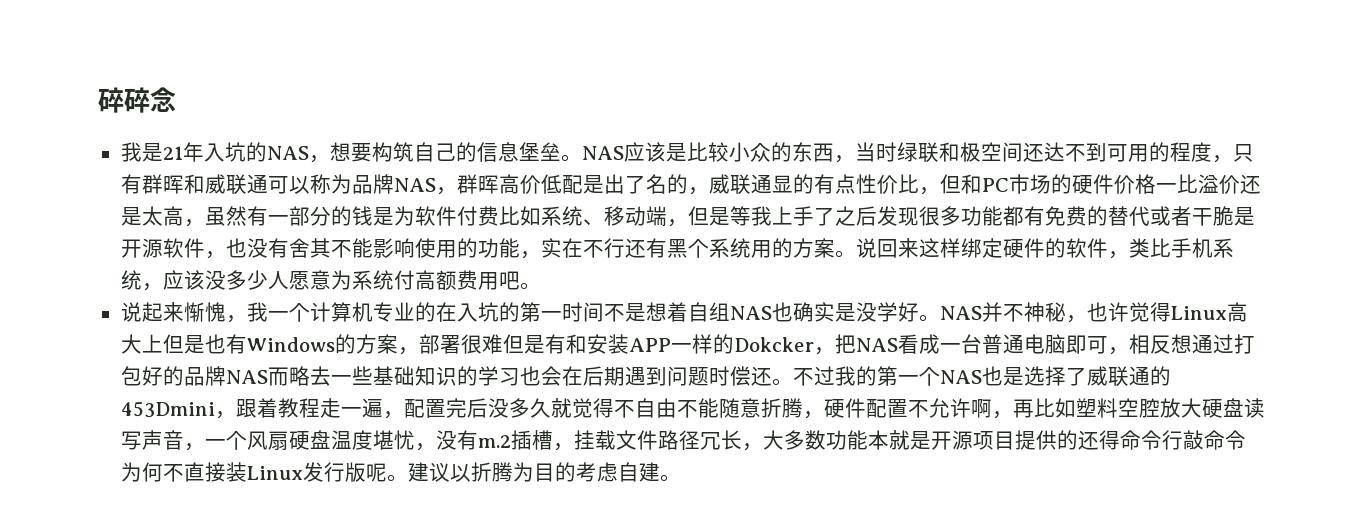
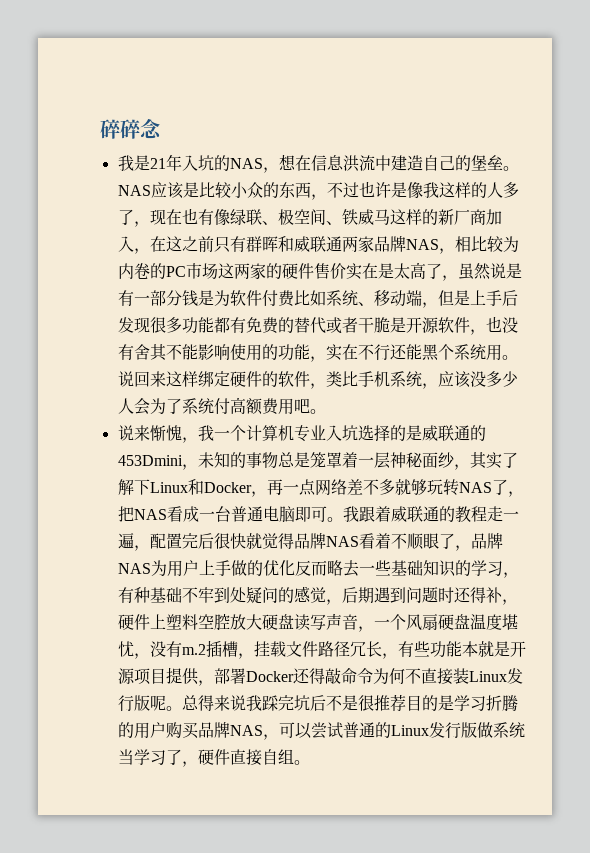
[350,142,519,162] 要构筑自己的信息 -> [294,155,471,172] 在信息洪流中建造自己的
[854,142,1233,163] 当时绿联和极空间还达不到可用的程度， -> [326,181,519,199] [117,208,502,227] [117,236,214,254] 不过也许是像我这样的人多了，现在也有像绿联、极空间、铁威马这样的新厂商加入，在这之前
[267,174,1261,195] [120,206,247,227] 可以称为品牌NAS，群晖高价低配是出了名的，威联通显的有点性价比，但和PC市场的硬件价格一比溢价还是太高，虽然 -> [341,236,519,254] [117,262,522,281] 两家品牌NAS，相比较为内卷的PC市场这两家的硬件售价实在是太高了，虽然说是
[330,206,352,226] 的 -> (182, 298) none
[729,206,856,226] 等我上手了之 -> [469,290,502,306] 上手
[645,238,667,258] 有 -> [405,344,422,360] 能
[771,238,835,258] 的方案 -> (502, 352) none
[288,270,352,290] 愿意为 -> [133,398,182,415] 会为了
[141,302,163,322] 起 -> (134, 433) none
[414,302,1248,323] [120,334,814,355] 的在入坑的第一时间不是想着自组NAS也确实是没学好。NAS并不神秘，也许觉得Linux高大上但是也有Windows的方案，部署很难但是有和安装APP一样的Dokcker -> [325,425,486,441] [117,452,518,470] [117,479,508,497] 入坑选择的是威联通的453Dmini，未知的事物总是笼罩着一层神秘面纱，其实了解下Linux和Docker，再一点网络差不多就够玩转NAS了
[1107,334,1255,355] [120,366,268,386] ，相反想通过打包好的品牌NAS -> [326,506,519,523] [117,533,503,551] [117,560,311,577] 。我跟着威联通的教程走一遍，配置完后很快就觉得品牌NAS看着不顺眼了，品牌NAS为用户上手做的优化反
[519,366,1171,387] [120,398,1076,419] 也会在后期遇到问题时偿还。不过我的第一个NAS也是选择了威联通的453Dmini，跟着教程走一遍，配置完后没多久就觉得不自由不能随意折腾，硬件配置不允许啊，再比如 -> [502,572,519,578] [117,586,518,605] [117,614,166,630] ，有种基础不牢到处疑问的感觉，后期遇到问题时还得补，硬件上
[762,430,826,450] 大多数 -> [397,641,430,657] 有些
[1056,430,1183,450] 的还得命令行 -> [197,668,325,686] ，部署Docker还得
[407,462,660,482] 建议以折腾为目的考虑自建 -> [181,694,518,712] [117,722,525,740] [117,749,294,767] 总得来说我踩完坑后不是很推荐目的是学习折腾的用户购买品牌NAS，可以尝试普通的Linux发行版做系统当学习了，硬件直接自组

